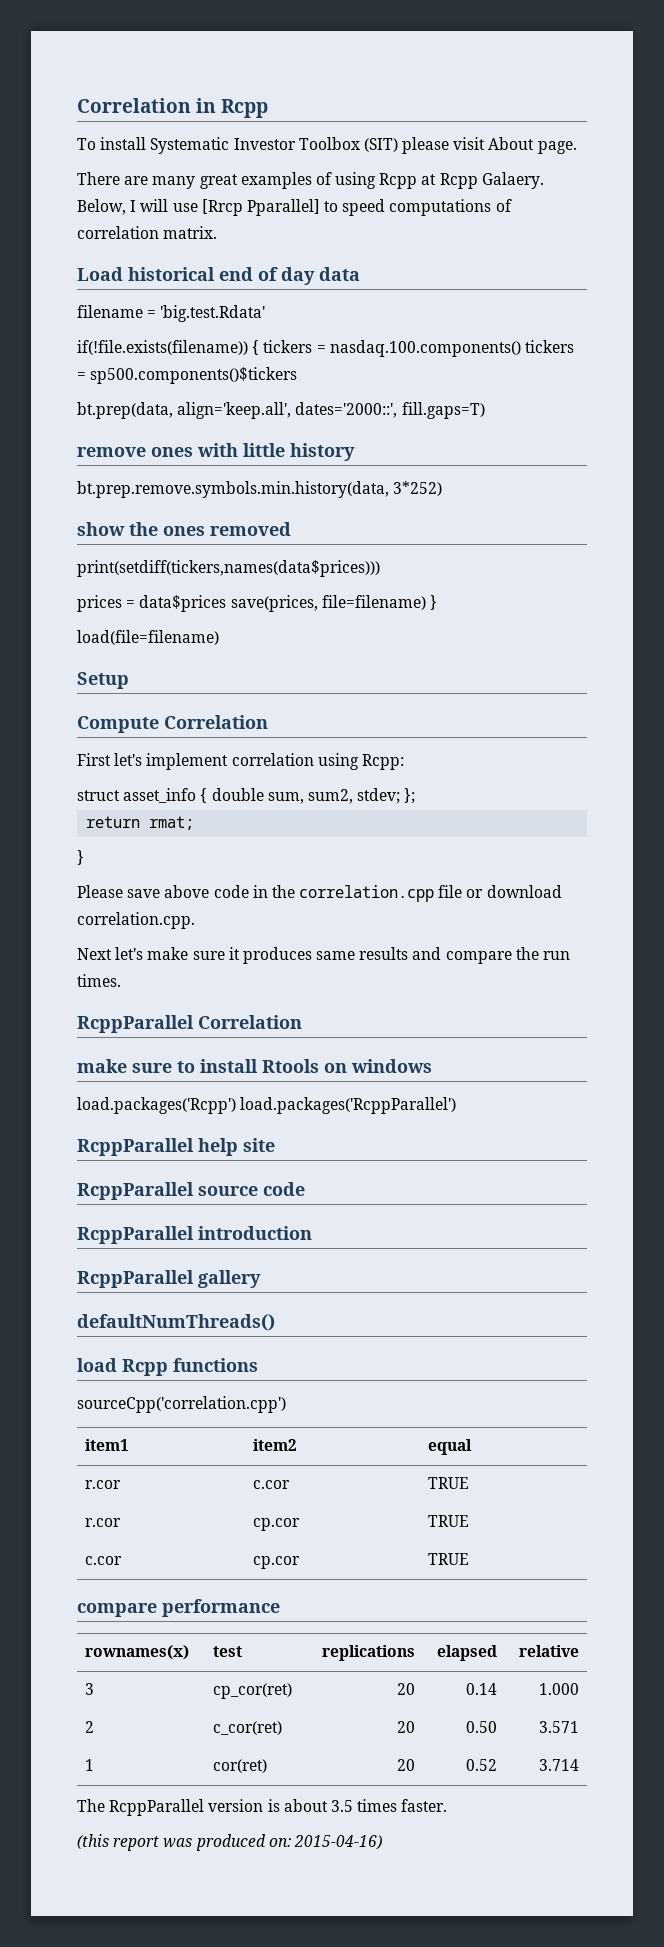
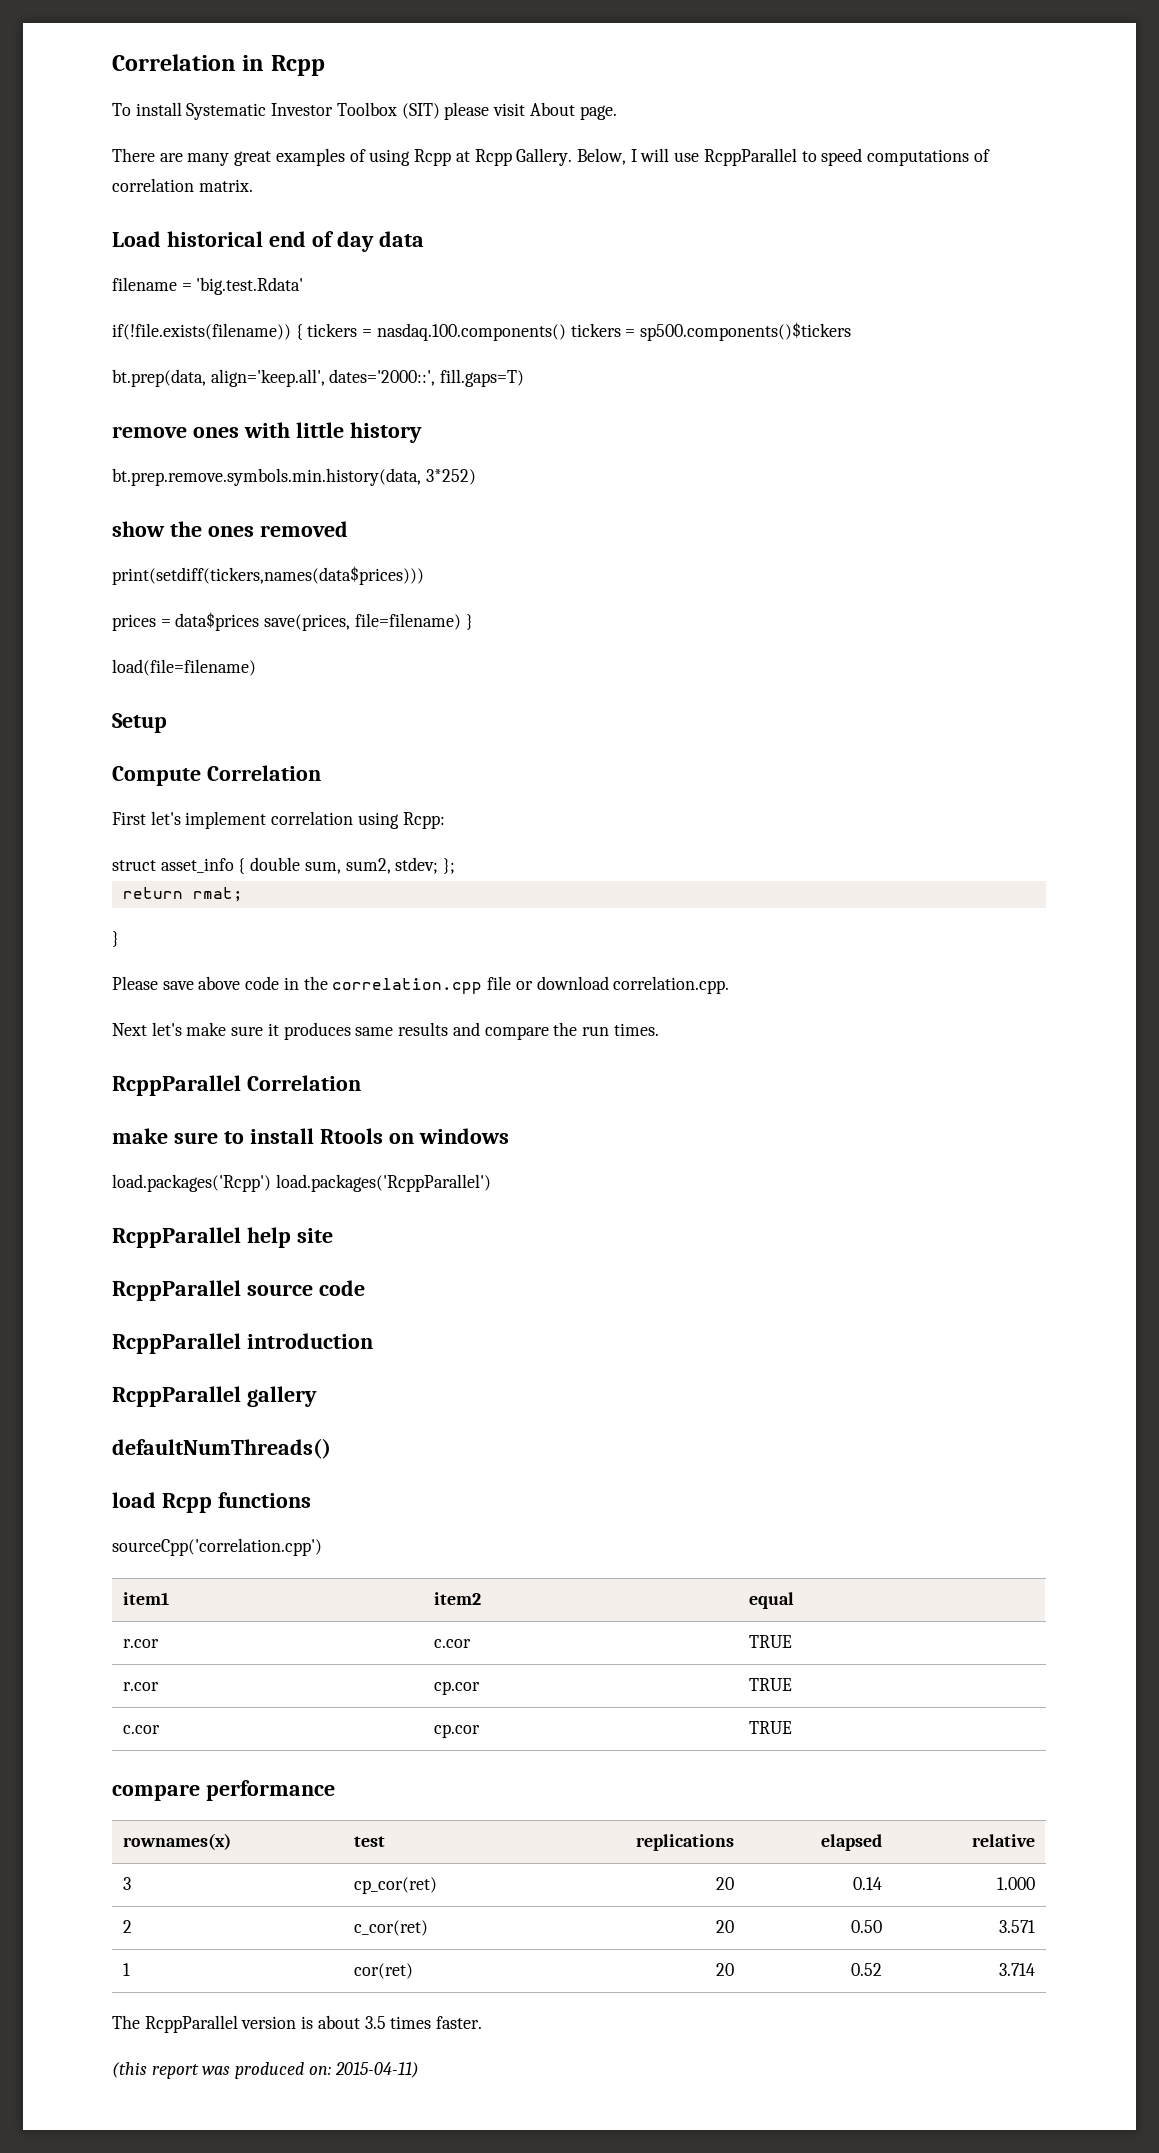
[481,172,544,189] Galaery. -> [516,148,573,166] Gallery.
[201,199,320,216] [Rrcp Pparallel] -> [703,148,797,166] RcppParallel
[293,1835,382,1850] 2015-04-16) -> [334,2062,419,2078] 2015-04-11)

